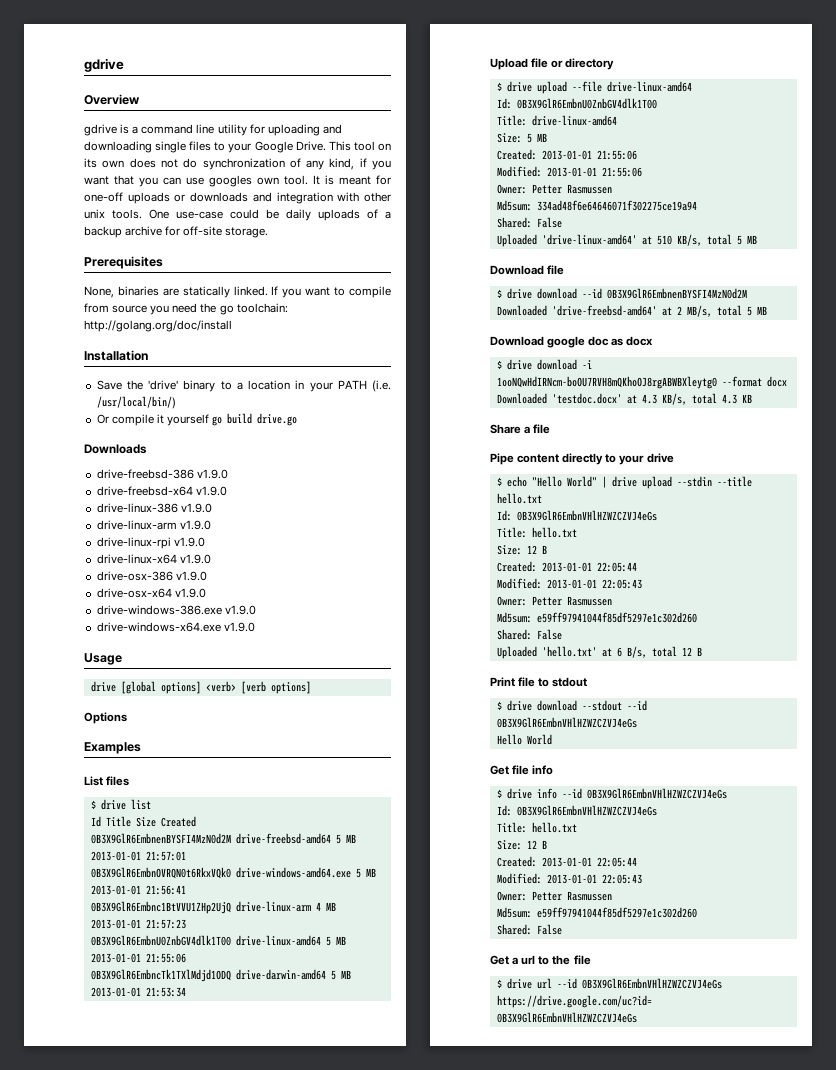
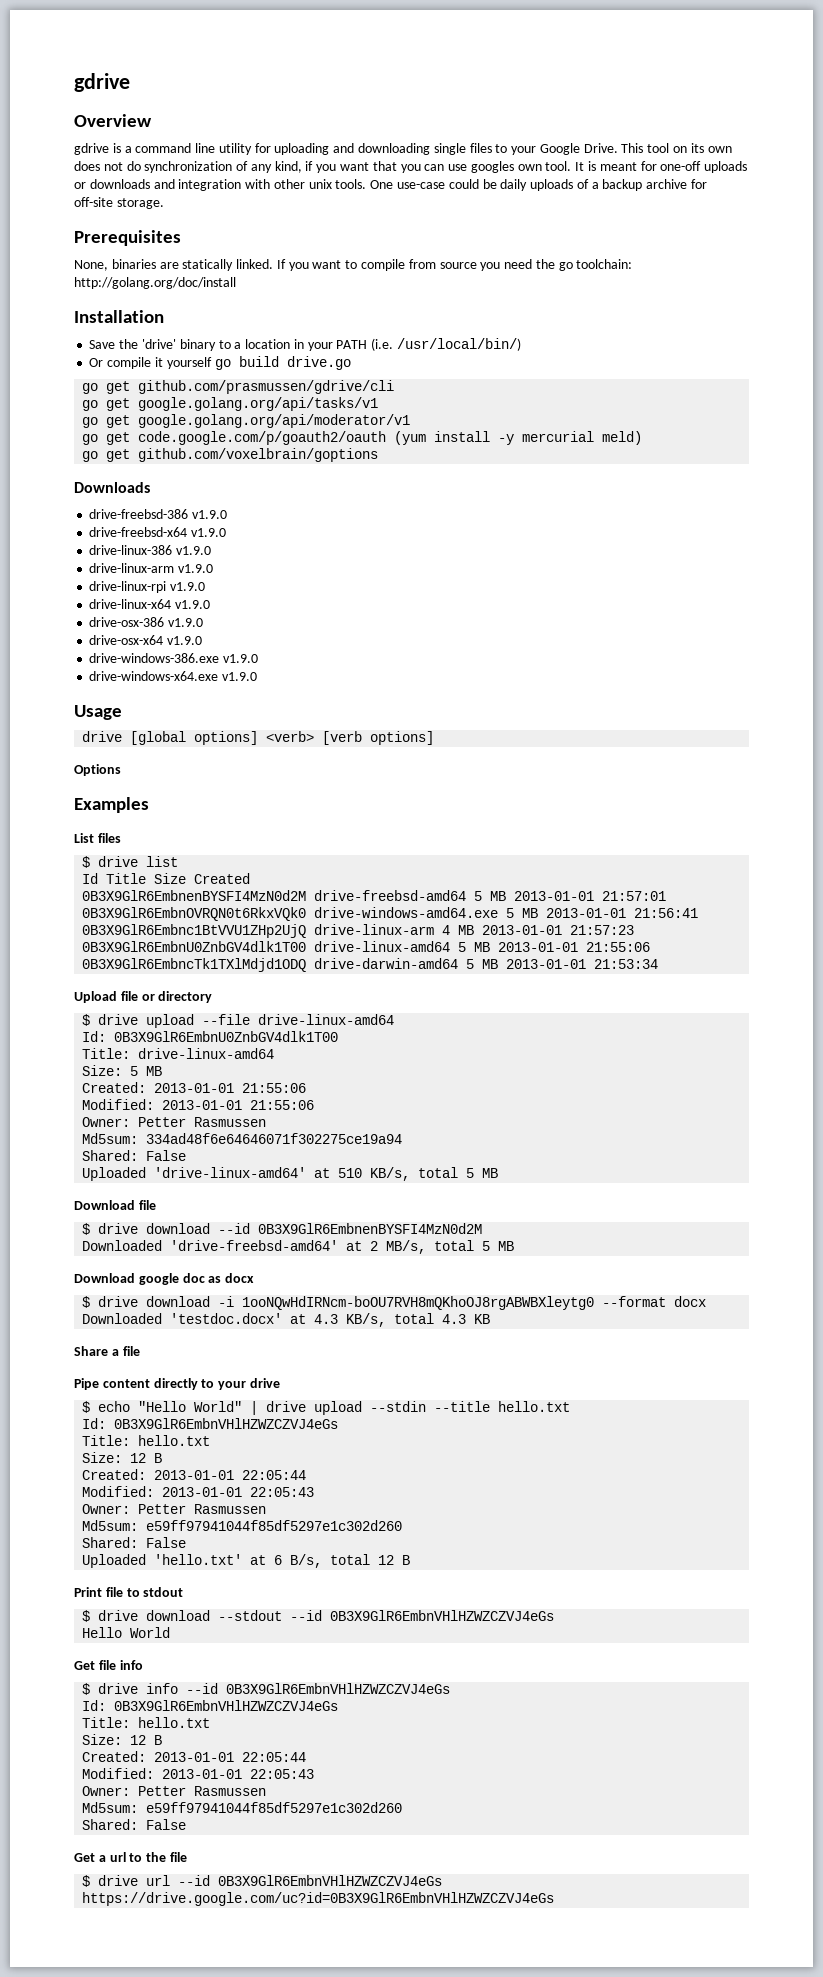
(298, 419) none -> [82,380,395,394] [82,397,379,411] [82,414,411,428] [82,431,643,445] [82,448,379,462] // go get github.com/prasmussen/gdrive/cli // go get google.golang.org/api/tasks/v1 // go get google.golang.org/api/moderator/v1 // go get code.google.com/p/goauth2/oauth (yum install -y mercurial meld) // go get github.com/voxelbrain/goptions

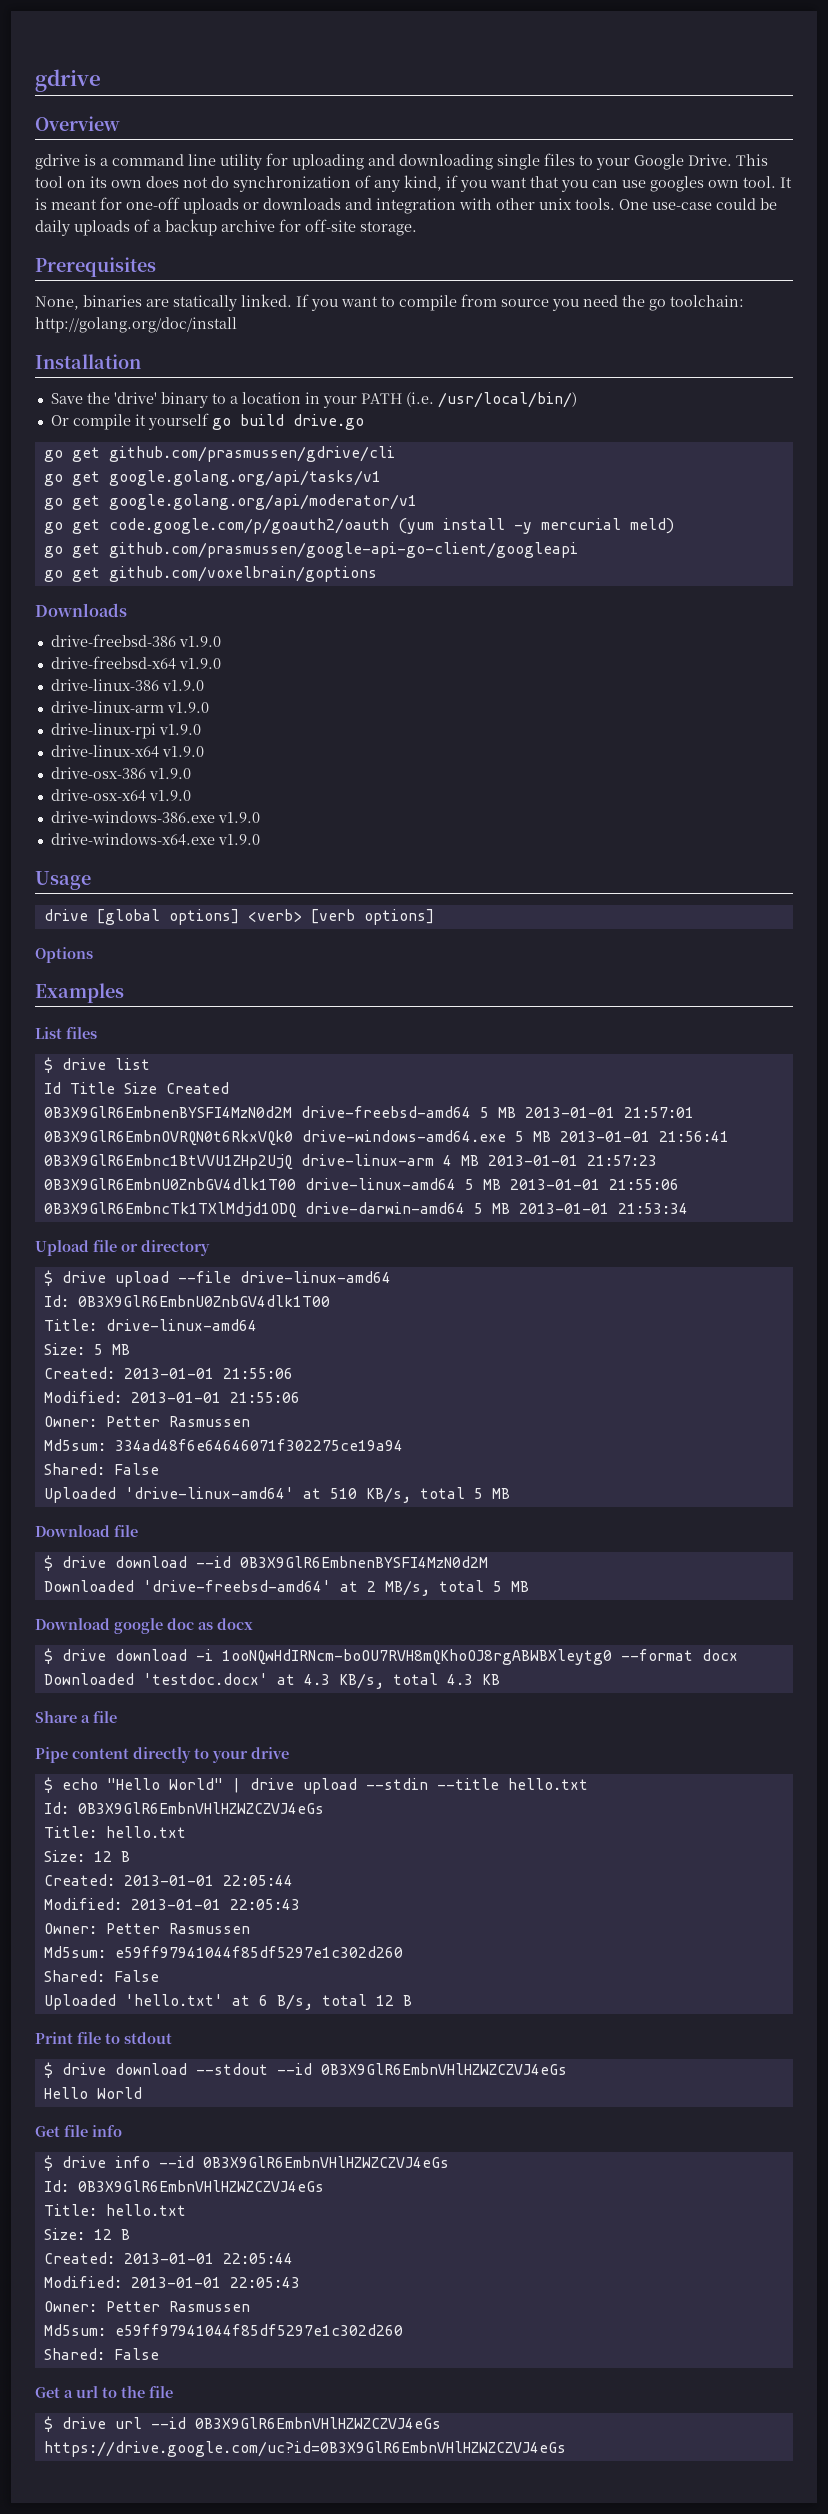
(643, 438) none -> [43,542,578,558] // go get github.com/prasmussen/google-api-go-client/googleapi

